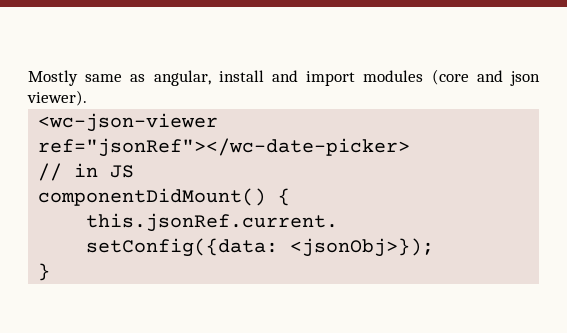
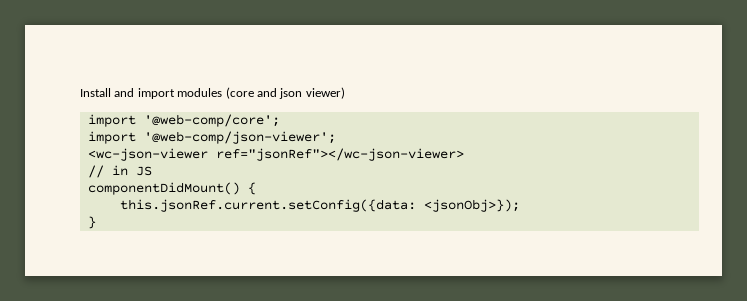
[28,70,264,86] Mostly same as angular, install -> [80,88,111,97] Install
[27,90,87,106] viewer). -> [305,87,345,99] [87,114,280,127] [87,131,336,144] viewer) // import '@web-comp/core'; // import '@web-comp/json-viewer';
[38,138,411,157] ref="jsonRef"></wc-date-picker> -> [215,148,464,161] ref="jsonRef"></wc-json-viewer>

